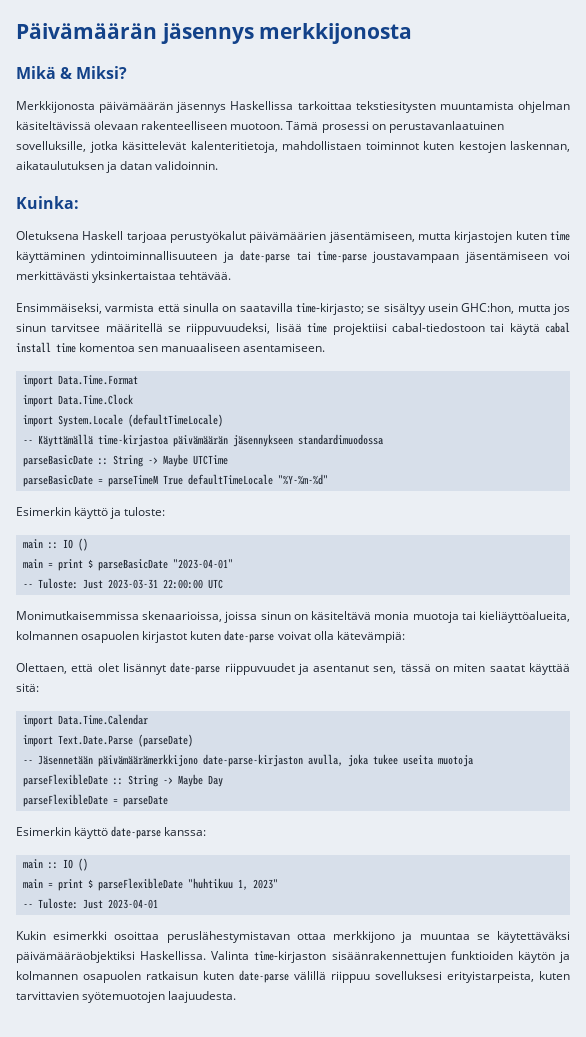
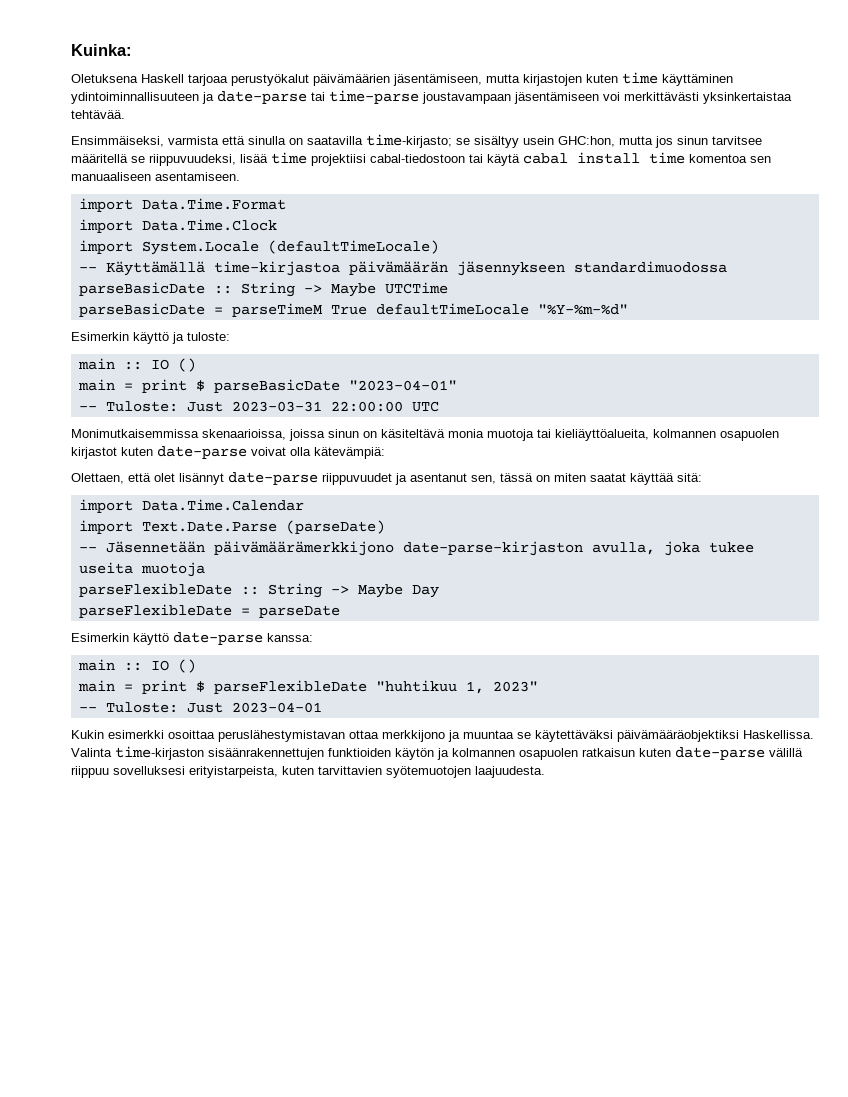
[16,23,413,44] [16,66,128,79] [16,101,571,113] [16,121,504,133] [16,141,570,153] [16,161,219,173] Päivämäärän jäsennys merkkijonosta // Mikä & Miksi? // Merkkijonosta päivämäärän jäsennys Haskellissa tarkoittaa tekstiesitysten muuntamista ohjelman käsiteltävissä olevaan rakenteelliseen muotoon. Tämä prosessi on perustavanlaatuinen sovelluksille, jotka käsittelevät kalenteritietoja, mahdollistaen toiminnot kuten kestojen laskennan, aikataulutuksen ja datan validoinnin. // -> (71, 50) none

